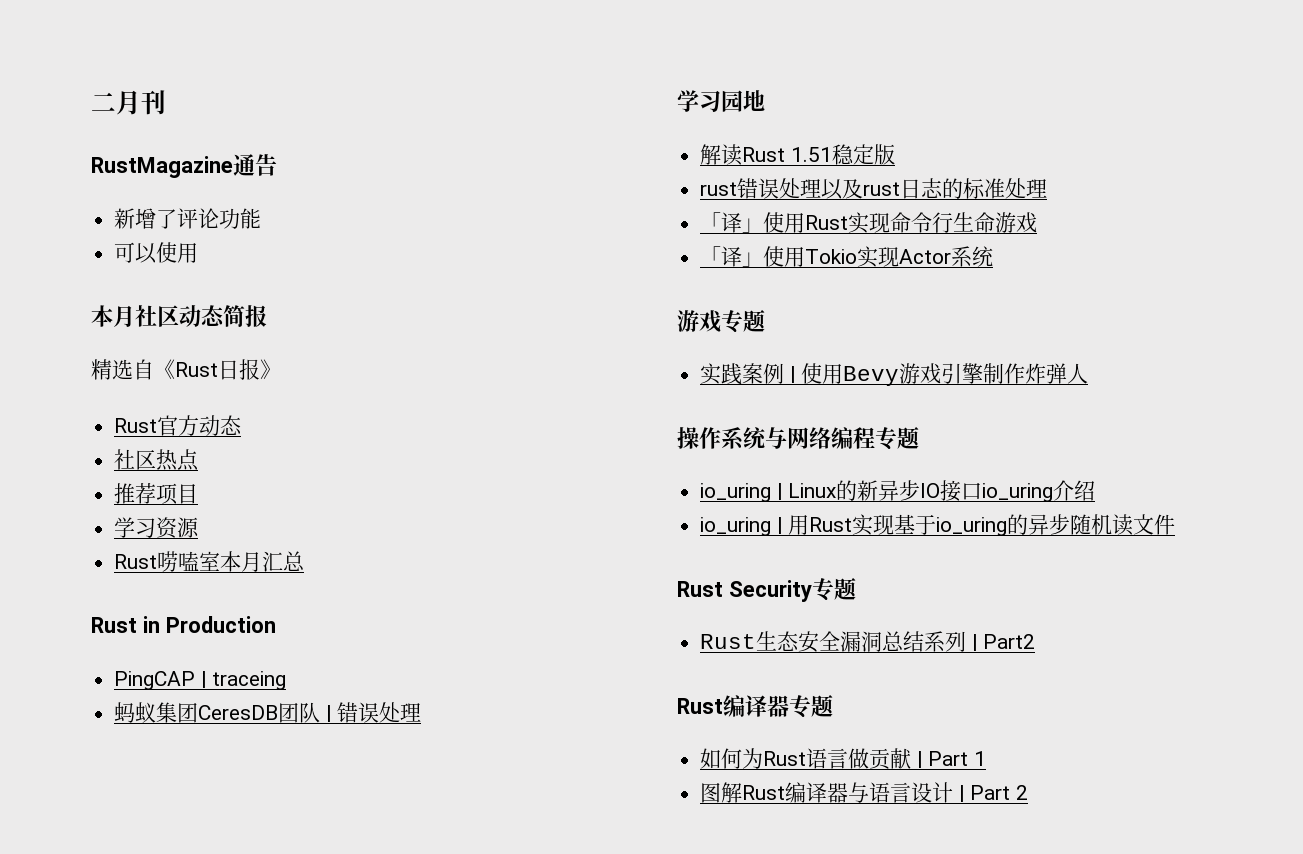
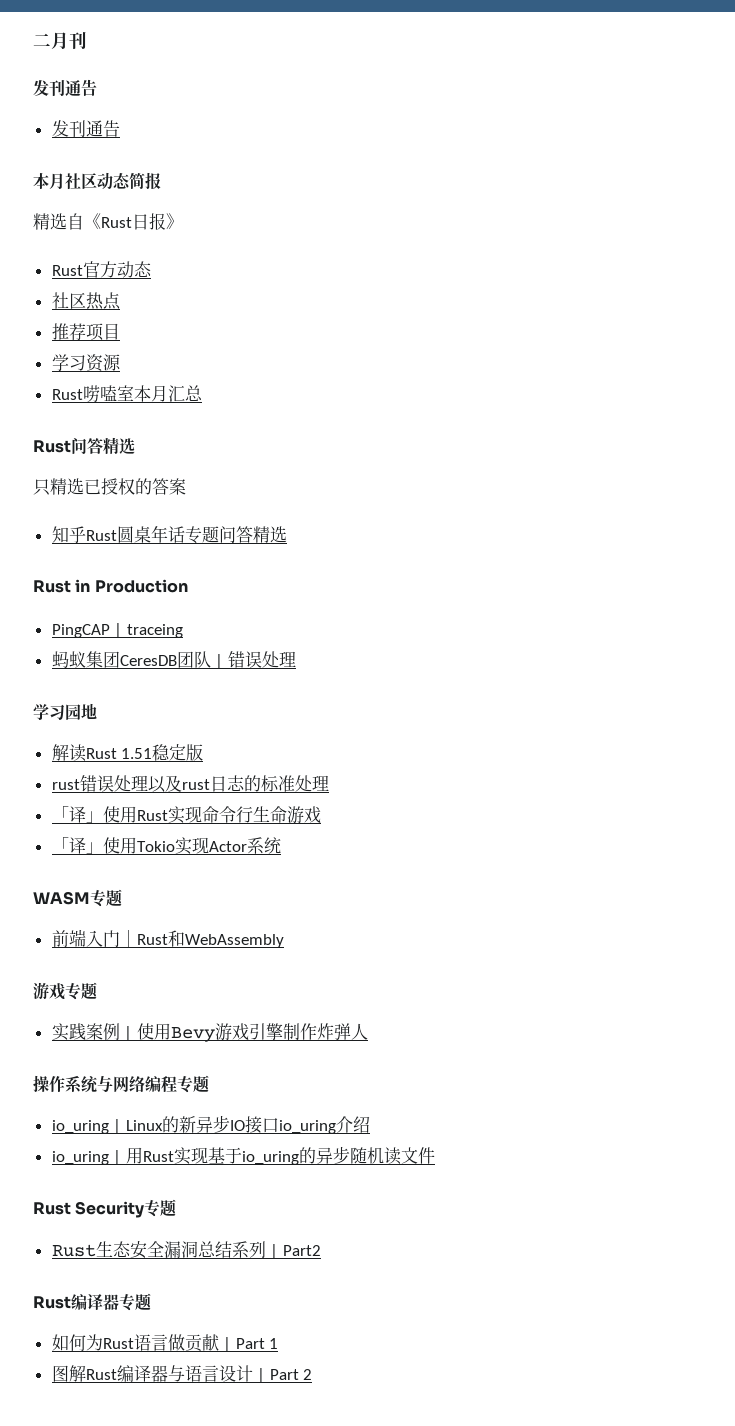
[91,154,277,178] [114,208,262,229] [114,242,199,264] RustMagazine通告 // 新增了评论功能 // 可以使用 -> [33,79,97,97] [51,120,120,138] 发刊通告 // 发刊通告
(306, 561) none -> [33,437,135,454] [33,478,186,496] [51,525,287,544] // Rust问答精选 // 只精选已授权的答案 // 知乎Rust圆桌年话专题问答精选
(994, 256) none -> [33,889,122,907] [51,929,284,948] // WASM专题 // 前端入门｜Rust和WebAssembly

